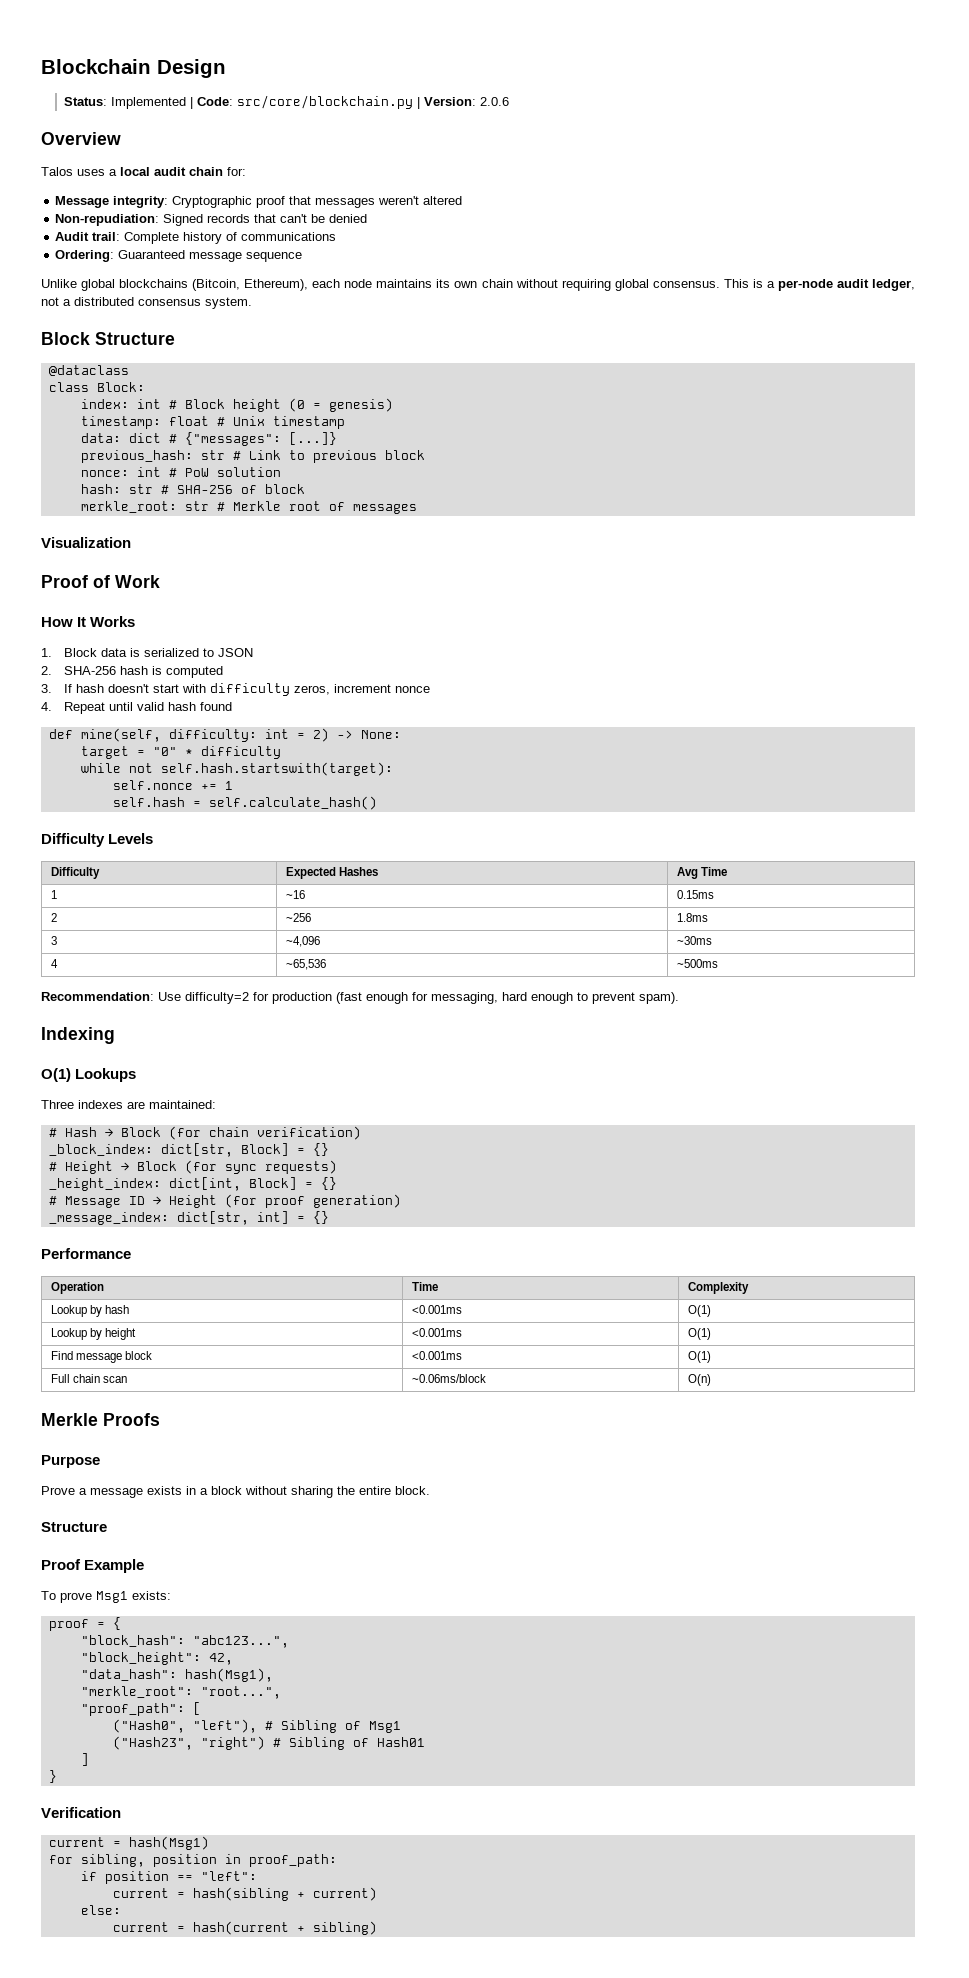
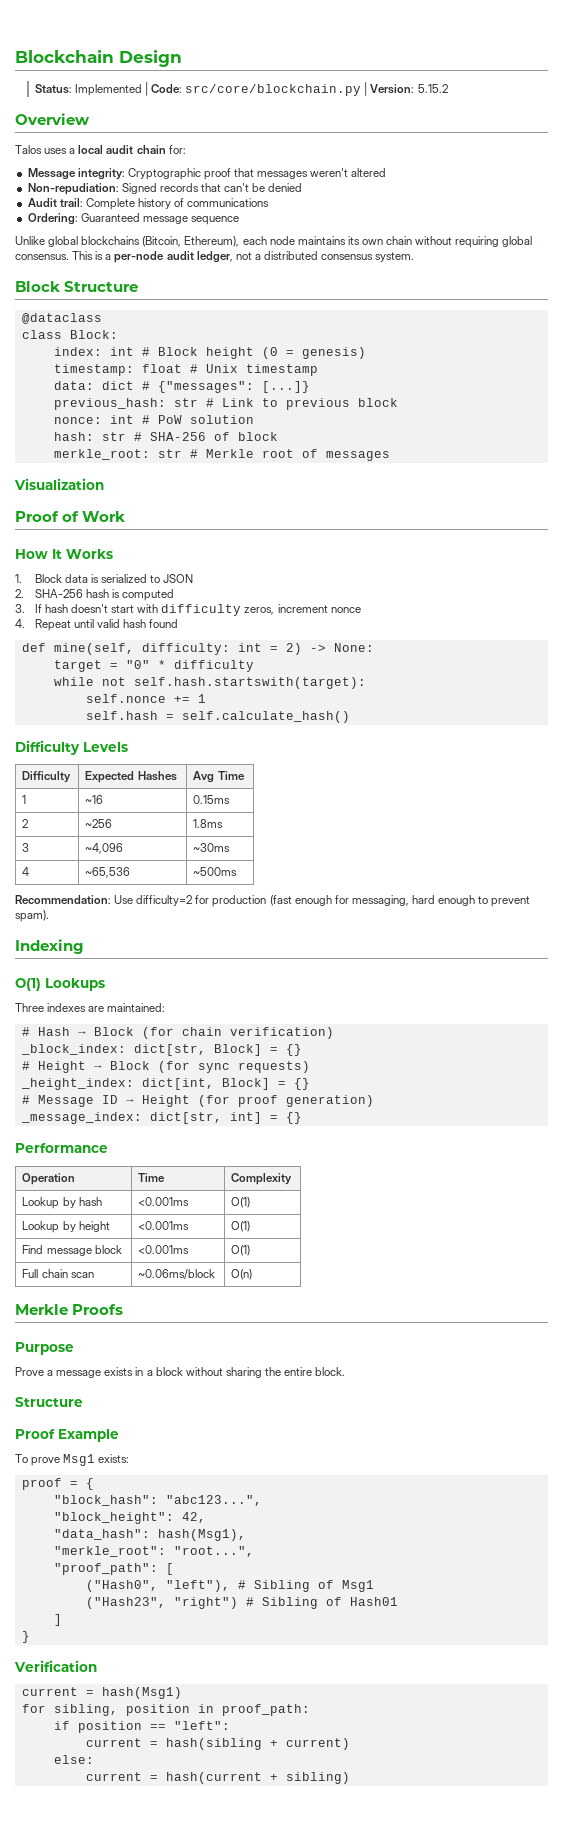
[479,97,509,106] 2.0.6 -> [417,84,448,93] 5.15.2

